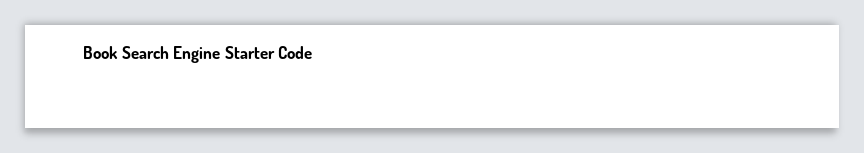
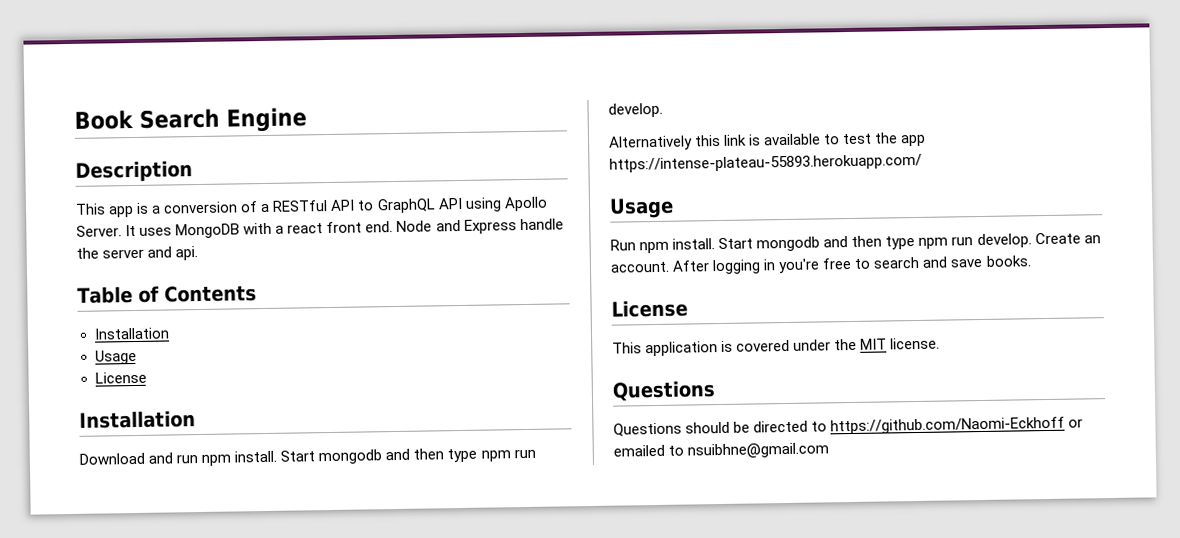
[224,46,313,59] Starter Code -> [75,160,193,183] [75,196,548,218] [76,218,564,239] [76,246,199,261] [77,285,257,304] [93,327,170,340] [94,349,137,365] [94,371,147,384] [79,410,196,429] [79,448,536,466] [608,102,663,118] [608,132,927,151] [609,153,922,173] [609,197,674,219] [610,232,1101,254] [610,255,1032,275] [611,299,688,318] [612,337,941,357] [612,380,716,401] [613,416,1084,437] [613,442,830,459] // Description // This app is a conversion of a RESTful API to GraphQL API using Apollo Server. It uses MongoDB with a react front end. Node and Express handle the server and api. // Table of Contents // Installation // Usage // License // Installation // Download and run npm install. Start mongodb and then type npm run develop. // Alternatively this link is available to test the app https://intense-plateau-55893.herokuapp.com/ // Usage // Run npm install. Start mongodb and then type npm run develop. Create an account. After logging in you're free to search and save books. // License // This application is covered under the MIT license. // Questions // Questions should be directed to https://github.com/Naomi-Eckhoff or emailed to nsuibhne@gmail.com

